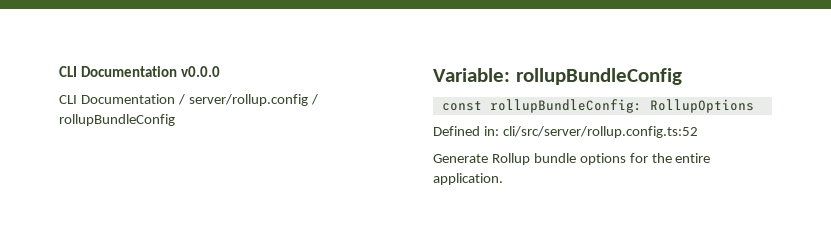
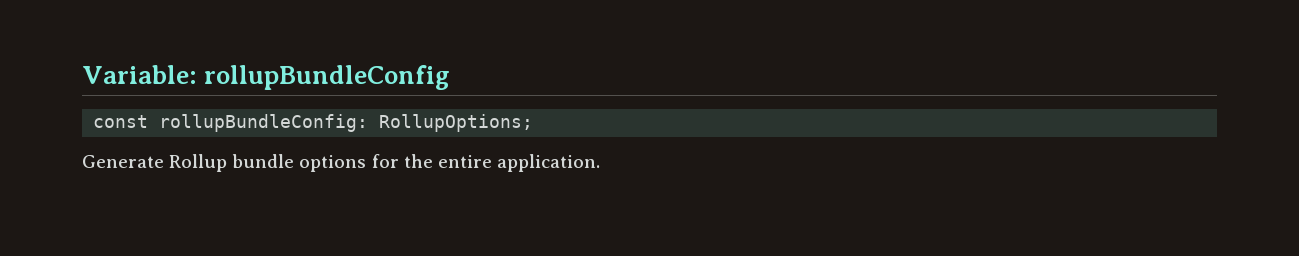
[59,66,220,77] [59,94,318,106] [59,114,175,126] CLI Documentation v0.0.0 // CLI Documentation / server/rollup.config / rollupBundleConfig // -> (82, 74) none
[649,99,754,113] [433,126,698,138] RollupOptions // Defined in: cli/src/server/rollup.config.ts:52 -> [379,114,534,132] RollupOptions;

